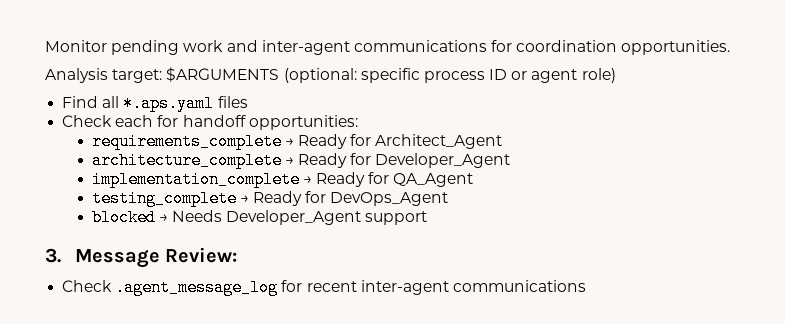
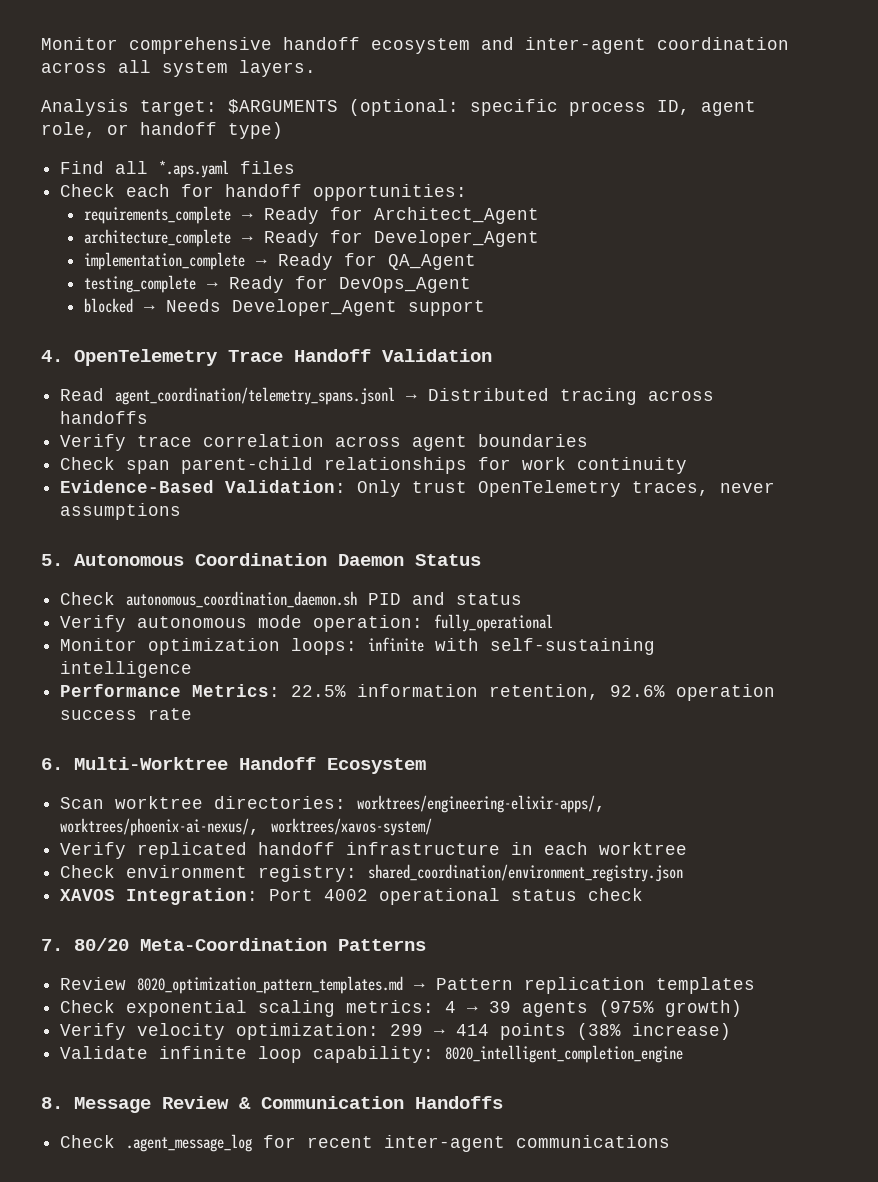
[45,40,731,55] Monitor pending work and inter-agent communications for coordination opportunities. -> [41,37,789,54] [41,60,316,77] Monitor comprehensive handoff ecosystem and inter-agent coordination across all system layers.
[489,68,616,83] ID or agent role) -> [657,100,756,116] [41,122,283,139] ID, agent role, or handoff type)
[45,247,238,268] 3. Message Review: -> [41,349,492,366] [60,387,715,405] [60,411,149,424] [60,434,589,451] [60,457,688,474] [60,480,776,497] [60,503,182,520] [41,553,481,566] [60,591,523,608] [60,614,554,632] [60,637,656,655] [60,661,193,678] [60,684,776,701] [60,708,193,720] [41,757,426,774] [60,795,607,813] [60,818,433,836] [60,842,688,859] [60,864,684,882] [60,888,644,905] [41,938,426,951] [60,976,756,994] [60,1000,743,1017] [60,1023,732,1040] [60,1045,684,1063] [41,1096,503,1113] 4. OpenTelemetry Trace Handoff Validation // Read agent_coordination/telemetry_spans.jsonl → Distributed tracing across handoffs // Verify trace correlation across agent boundaries // Check span parent-child relationships for work continuity // Evidence-Based Validation: Only trust OpenTelemetry traces, never assumptions // 5. Autonomous Coordination Daemon Status // Check autonomous_coordination_daemon.sh PID and status // Verify autonomous mode operation: fully_operational // Monitor optimization loops: infinite with self-sustaining intelligence // Performance Metrics: 22.5% information retention, 92.6% operation success rate // 6. Multi-Worktree Handoff Ecosystem // Scan worktree directories: worktrees/engineering-elixir-apps/, worktrees/phoenix-ai-nexus/, worktrees/xavos-system/ // Verify replicated handoff infrastructure in each worktree // Check environment registry: shared_coordination/environment_registry.json // XAVOS Integration: Port 4002 operational status check // 7. 80/20 Meta-Coordination Patterns // Review 8020_optimization_pattern_templates.md → Pattern replication templates // Check exponential scaling metrics: 4 → 39 agents (975% growth) // Verify velocity optimization: 299 → 414 points (38% increase) // Validate infinite loop capability: 8020_intelligent_completion_engine // 8. Message Review & Communication Handoffs

